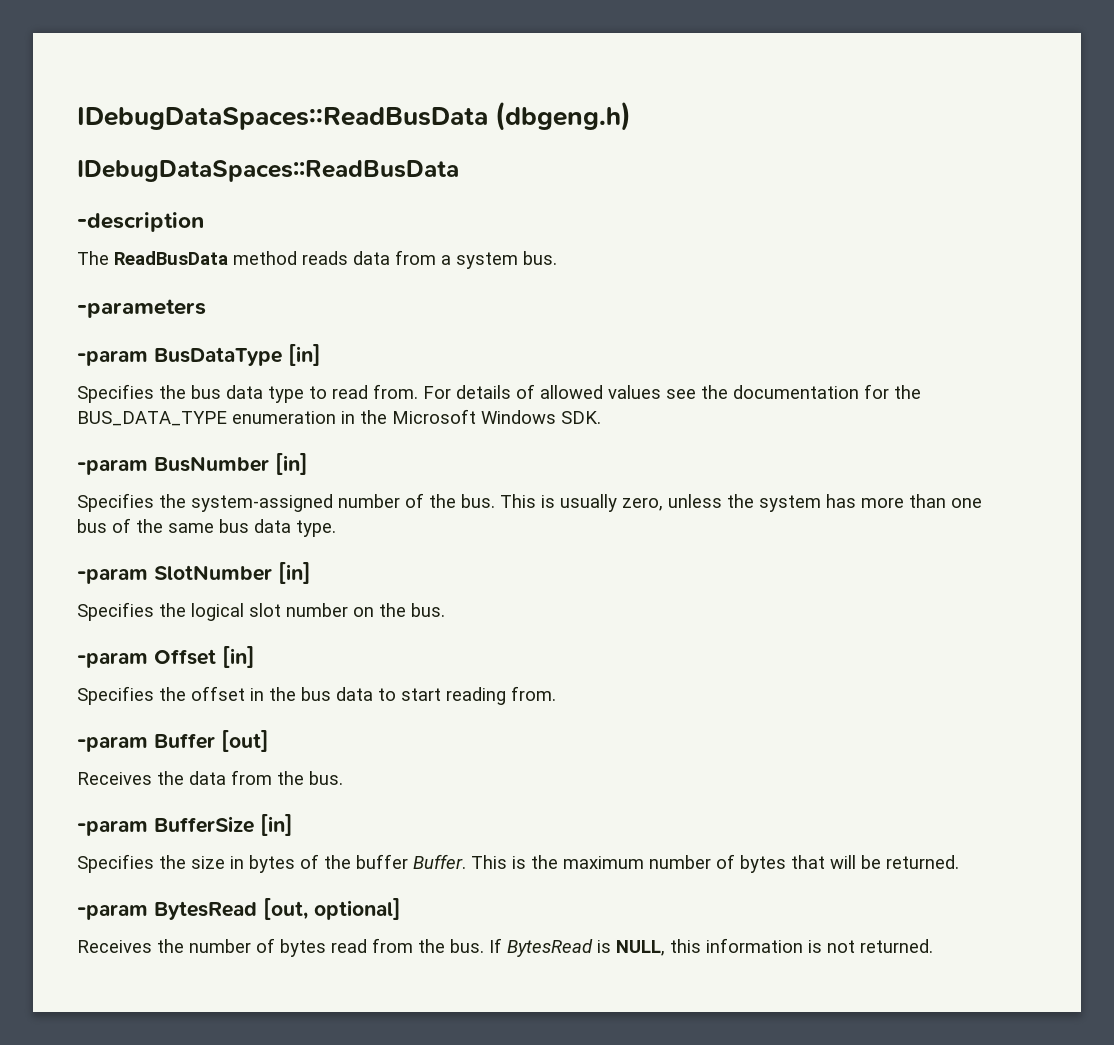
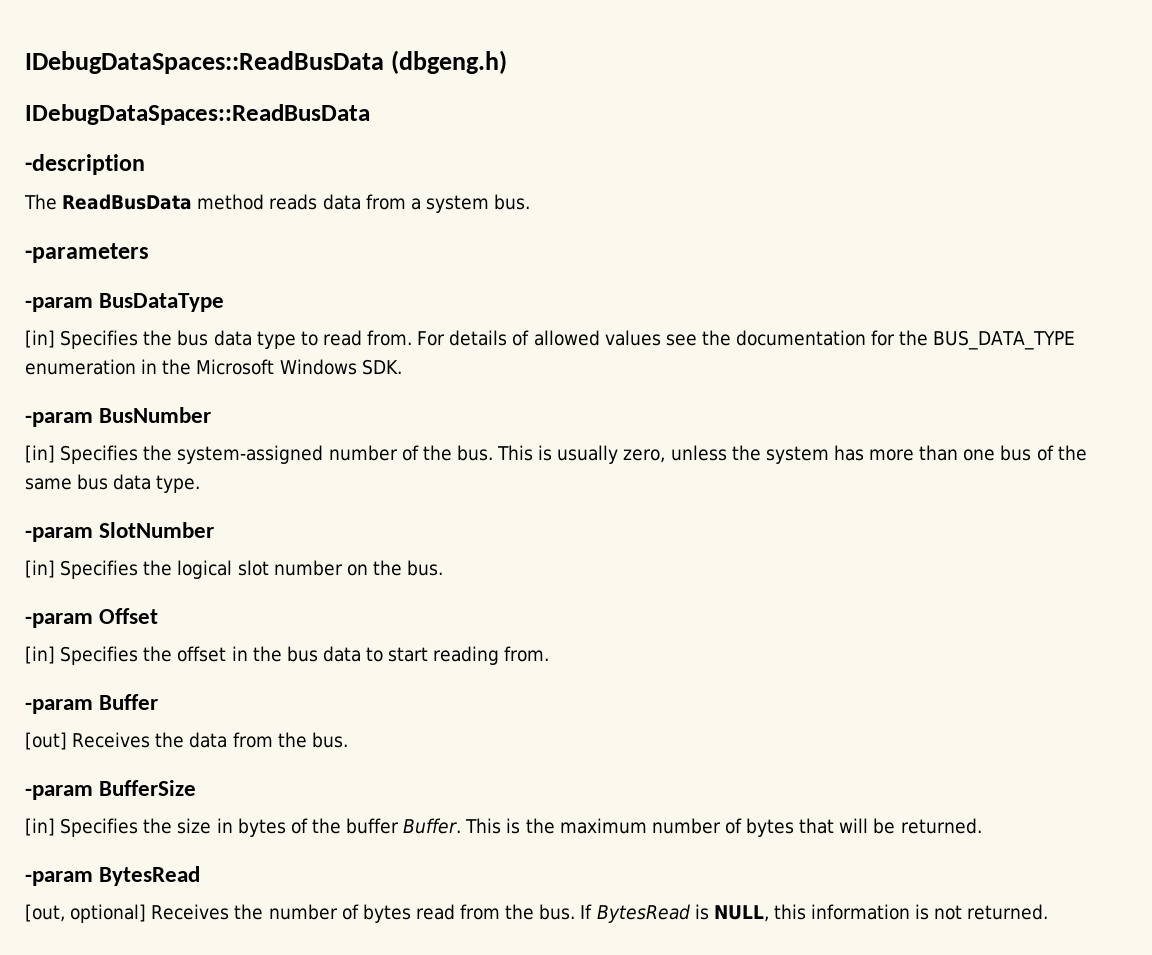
[288,344,321,366] [in] // -> [25,330,55,348] // [in]
[275,453,308,475] [in] // -> [25,445,55,463] // [in]
[278,562,311,584] [in] // -> [25,560,55,578] // [in]
[222,646,255,668] [in] // -> [25,646,55,664] // [in]
(215, 741) none -> (159, 702) //
(269, 741) // -> (67, 741) none
[260,814,293,836] [in] // -> [25,818,55,836] // [in]
(257, 910) none -> (201, 876) //
(401, 909) // -> (147, 913) none

